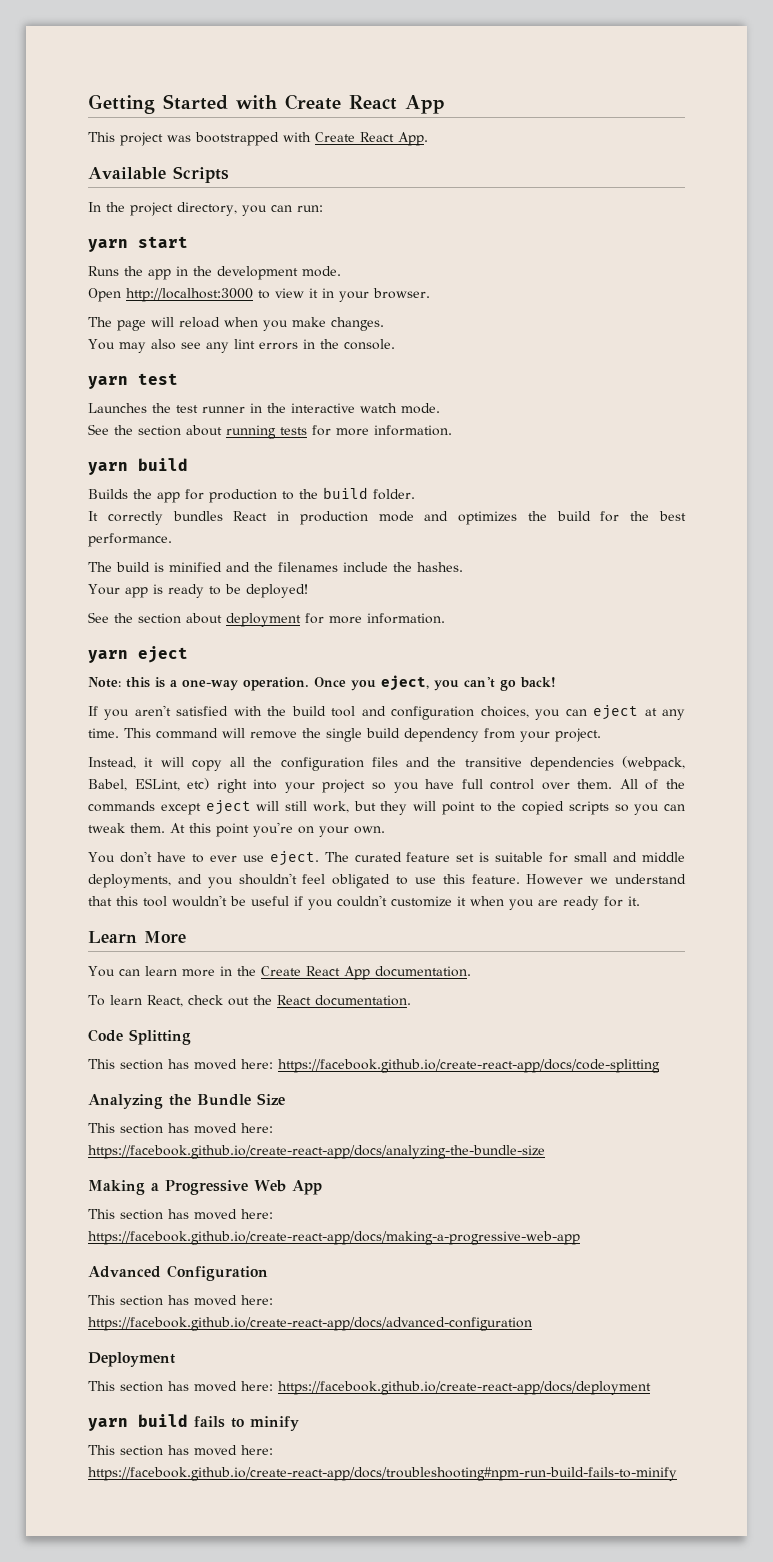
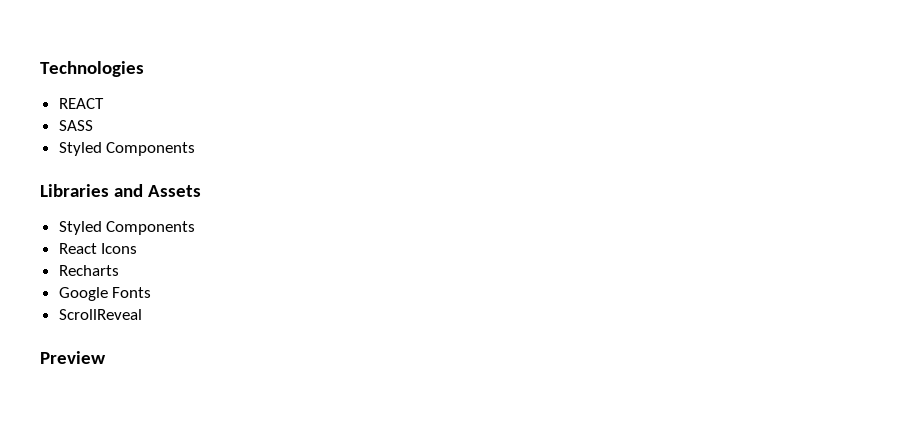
[88,94,445,114] [88,132,428,146] [88,166,229,183] [88,202,323,216] [88,236,188,252] [88,266,341,280] [88,288,430,302] [88,317,384,331] [88,339,395,353] [88,373,178,389] [88,403,440,414] [88,424,452,439] [88,458,188,475] [88,487,415,503] [88,511,686,525] [88,533,172,547] [88,562,463,572] [88,584,308,598] [88,612,445,627] [88,646,188,663] [88,675,556,691] [88,705,685,720] [88,728,601,742] [88,756,685,771] [88,778,685,793] [88,800,685,815] [88,822,385,837] [88,851,685,866] [88,873,686,888] [88,895,640,910] [88,931,186,943] [88,966,471,980] [88,995,411,1007] [88,1029,191,1045] [88,1059,660,1073] [88,1093,285,1109] [88,1123,273,1134] [88,1145,545,1159] [88,1180,322,1195] [88,1209,273,1220] [88,1231,580,1245] [88,1265,268,1281] [88,1295,273,1306] [88,1317,532,1331] [88,1352,175,1367] [88,1381,651,1395] [88,1414,299,1431] [88,1445,273,1456] [88,1467,677,1481] Getting Started with Create React App // This project was bootstrapped with Create React App. // Available Scripts // In the project directory, you can run: // yarn start // Runs the app in the development mode. // Open http://localhost:3000 to view it in your browser. // The page will reload when you make changes. // You may also see any lint errors in the console. // yarn test // Launches the test runner in the interactive watch mode. // See the section about running tests for more information. // yarn build // Builds the app for production to the build folder. // It correctly bundles React in production mode and optimizes the build for the best performance. // The build is minified and the filenames include the hashes. // Your app is ready to be deployed! // See the section about deployment for more information. // yarn eject // Note: this is a one-way operation. Once you eject, you can't go back! // If you aren't satisfied with the build tool and configuration choices, you can eject at any time. This command will remove the single build dependency from your project. // Instead, it will copy all the configuration files and the transitive dependencies (webpack, Babel, ESLint, etc) right into your project so you have full control over them. All of the commands except eject will still work, but they will point to the copied scripts so you can tweak them. At this point you're on your own. // You don't have to ever use eject. The curated feature set is suitable for small and middle deployments, and you shouldn't feel obligated to use this feature. However we understand that this tool wouldn't be useful if you couldn't customize it when you are ready for it. // Learn More // You can learn more in the Create React App documentation. // To learn React, check out the React documentation. // Code Splitting // This section has moved here: https://facebook.github.io/create-react-app/docs/code-splitting // Analyzing the Bundle Size // This section has moved here: https://facebook.github.io/create-react-app/docs/analyzing-the-bundle-size // Making a Progressive Web App // This section has moved here: https://facebook.github.io/create-react-app/docs/making-a-progressive-web-app // Advanced Configuration // This section has moved here: https://facebook.github.io/create-react-app/docs/advanced-configuration // Deployment // This section has moved here: https://facebook.github.io/create-react-app/docs/deployment // yarn build fails to minify // This section has moved here: https://facebook.github.io/create-react-app/docs/troubleshooting#npm-run-build-fails-to-minify -> [40,61,144,77] [58,98,104,109] [58,120,93,131] [58,142,196,156] [40,184,201,197] [58,221,196,235] [58,243,138,254] [58,265,119,276] [58,287,152,301] [58,309,142,320] [40,351,106,364] Technologies // REACT // SASS // Styled Components // Libraries and Assets // Styled Components // React Icons // Recharts // Google Fonts // ScrollReveal // Preview

